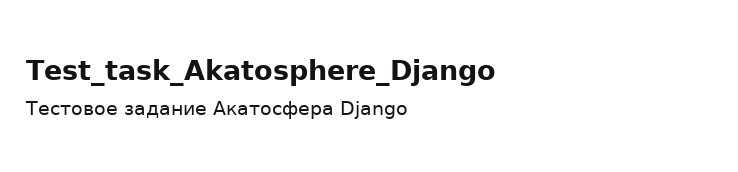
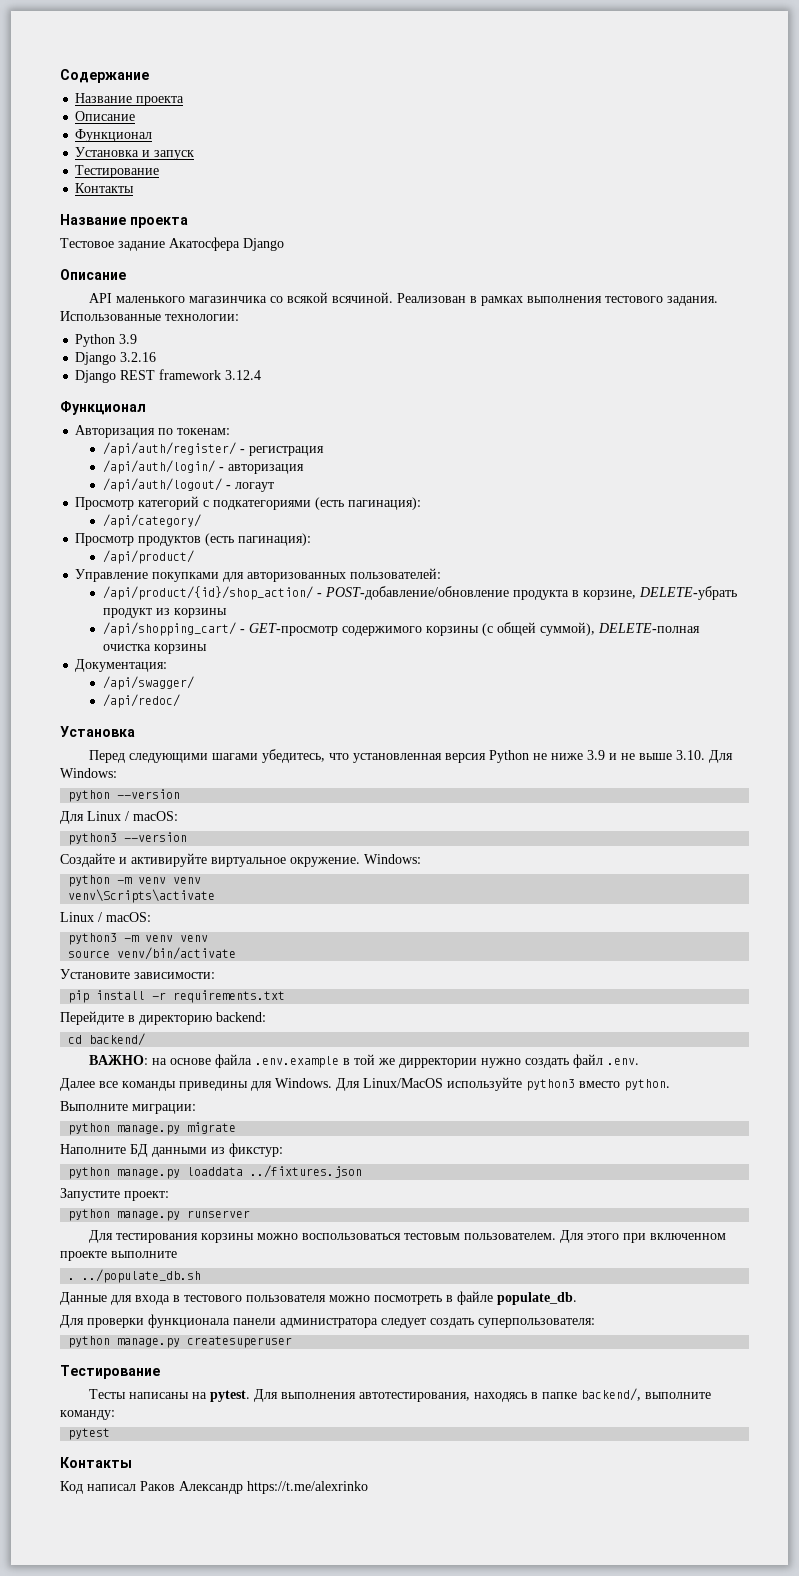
[26,59,496,86] [25,101,408,119] Test_task_Akatosphere_Django // Тестовое задание Акатосфера Django -> [60,69,149,83] [75,93,185,106] [75,111,136,121] [75,129,153,142] [75,147,195,160] [75,165,160,178] [75,183,135,193] [60,214,188,228] [60,237,284,251] [60,269,126,280] [88,292,718,306] [60,311,239,321] [75,334,138,347] [75,352,157,365] [75,369,262,383] [60,401,146,415] [75,425,231,438] [102,442,324,456] [102,460,304,474] [102,478,274,492] [75,496,422,510] [102,514,201,528] [75,533,312,546] [102,550,194,564] [75,568,442,582] [102,586,737,600] [102,608,227,618] [102,622,700,636] [102,644,207,654] [75,659,168,672] [102,676,194,690] [102,694,180,708] [60,726,135,737] [88,749,733,763] [60,768,117,778] [68,789,181,802] [60,811,178,824] [68,832,188,845] [60,853,421,867] [68,875,202,887] [68,889,216,903] [60,912,151,922] [68,933,209,945] [68,947,237,960] [60,969,215,979] [68,990,286,1003] [60,1011,266,1025] [68,1033,146,1046] [88,1054,639,1068] [60,1077,670,1091] [60,1101,196,1114] [68,1122,237,1135] [60,1143,283,1157] [68,1165,363,1179] [60,1188,169,1201] [68,1209,251,1221] [88,1230,726,1243] [60,1251,177,1261] [68,1269,202,1283] [60,1291,577,1305] [60,1314,595,1328] [68,1336,293,1348] [60,1365,160,1379] [88,1388,711,1402] [60,1410,115,1420] [68,1428,111,1440] [60,1457,132,1468] [60,1481,368,1494] Содержание // Название проекта // Описание // Функционал // Установка и запуск // Тестирование // Контакты // Название проекта // Тестовое задание Акатосфера Django // Описание // API маленького магазинчика со всякой всячиной. Реализован в рамках выполнения тестового задания. Использованные технологии: // Python 3.9 // Django 3.2.16 // Django REST framework 3.12.4 // Функционал // Авторизация по токенам: // /api/auth/register/ - регистрация // /api/auth/login/ - авторизация // /api/auth/logout/ - логаут // Просмотр категорий с подкатегориями (есть пагинация): // /api/category/ // Просмотр продуктов (есть пагинация): // /api/product/ // Управление покупками для авторизованных пользователей: // /api/product/{id}/shop_action/ - POST-добавление/обновление продукта в корзине, DELETE-убрать продукт из корзины // /api/shopping_cart/ - GET-просмотр содержимого корзины (с общей суммой), DELETE-полная очистка корзины // Документация: // /api/swagger/ // /api/redoc/ // Установка // Перед следующими шагами убедитесь, что установленная версия Python не ниже 3.9 и не выше 3.10. Для Windows: // python --version // Для Linux / macOS: // python3 --version // Создайте и активируйте виртуальное окружение. Windows: // python -m venv venv // venv\Scripts\activate // Linux / macOS: // python3 -m venv venv // source venv/bin/activate // Установите зависимости: // pip install -r requirements.txt // Перейдите в директорию backend: // cd backend/ // ВАЖНО: на основе файла .env.example в той же дирректории нужно создать файл .env. // Далее все команды приведины для Windows. Для Linux/MacOS используйте python3 вместо python. // Выполните миграции: // python manage.py migrate // Наполните БД данными из фикстур: // python manage.py loaddata ../fixtures.json // Запустите проект: // python manage.py runserver // Для тестирования корзины можно воспользоваться тестовым пользователем. Для этого при включенном проекте выполните // . ../populate_db.sh // Данные для входа в тестового пользователя можно посмотреть в файле populate_db. // Для проверки функционала панели администратора следует создать суперпользователя: // python manage.py createsuperuser // Тестирование // Тесты написаны на pytest. Для выполнения автотестирования, находясь в папке backend/, выполните команду: // pytest // Контакты // Код написал Раков Александр https://t.me/alexrinko

